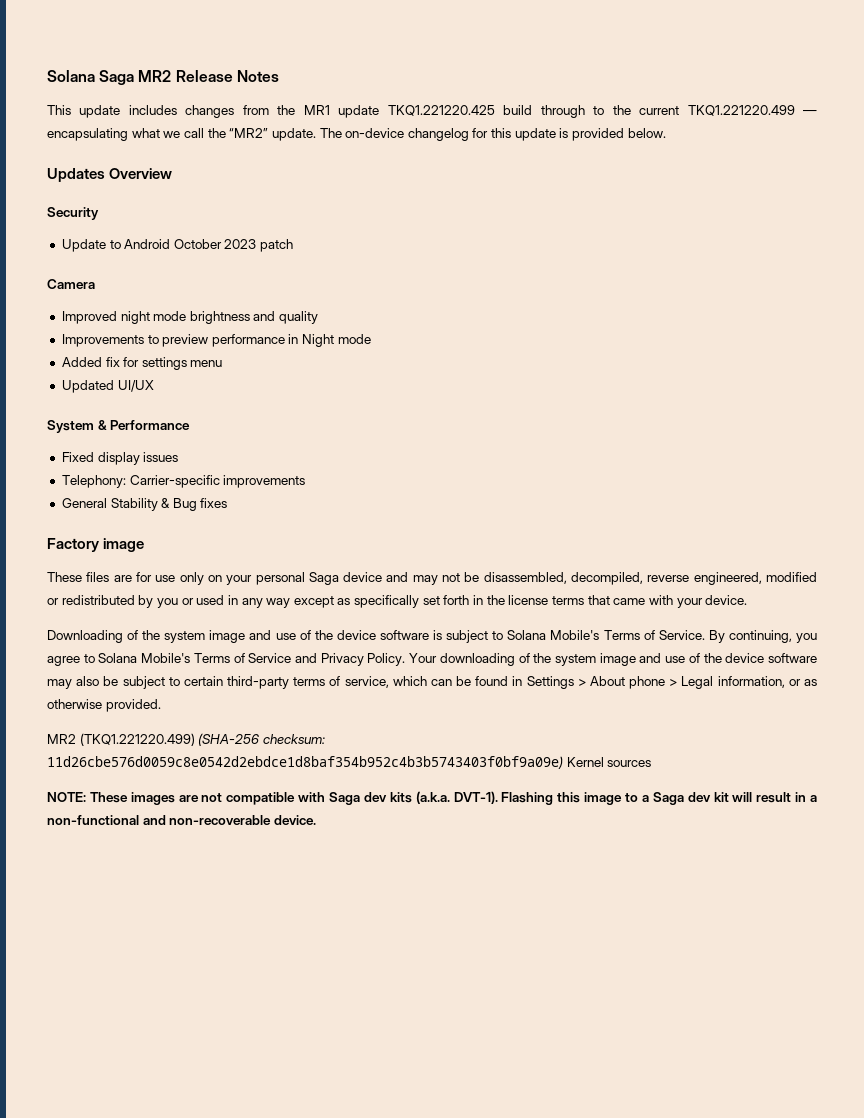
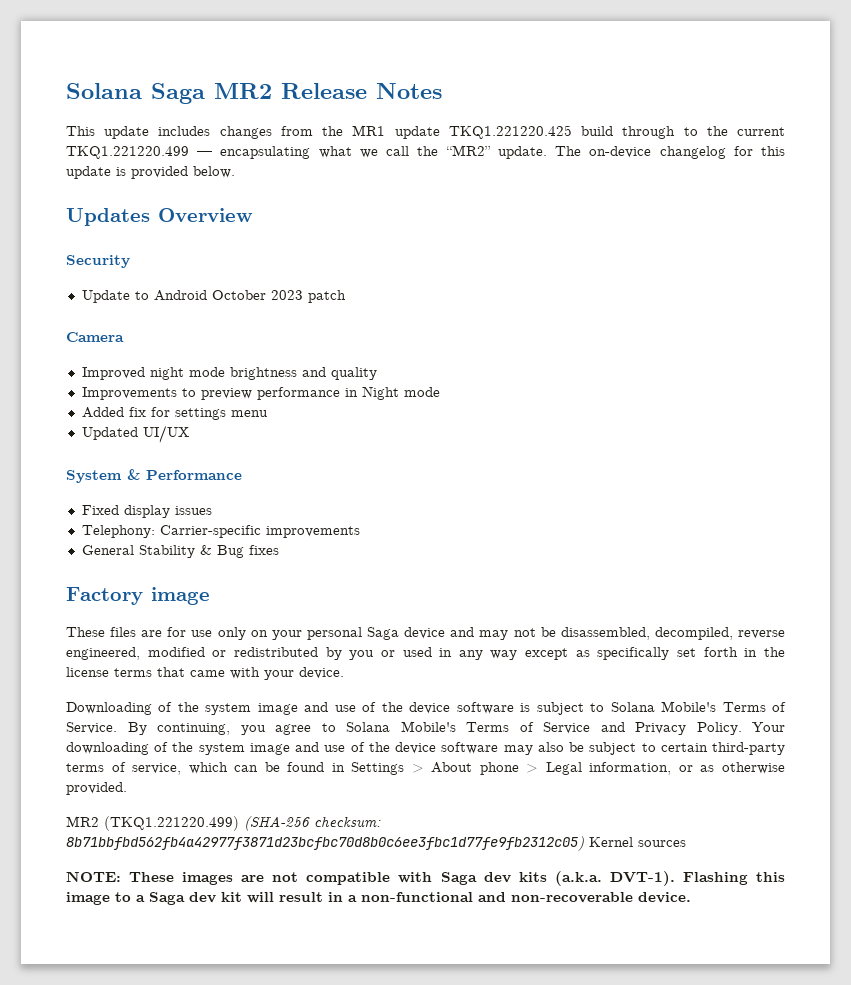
[47,756,563,769] 11d26cbe576d0059c8e0542d2ebdce1d8baf354b952c4b3b5743403f0bf9a09e) -> [66,836,584,851] 8b71bbfbd562fb4a42977f3871d23bcfbc70d8b0c6ee3fbc1d77fe9fb2312c05)

